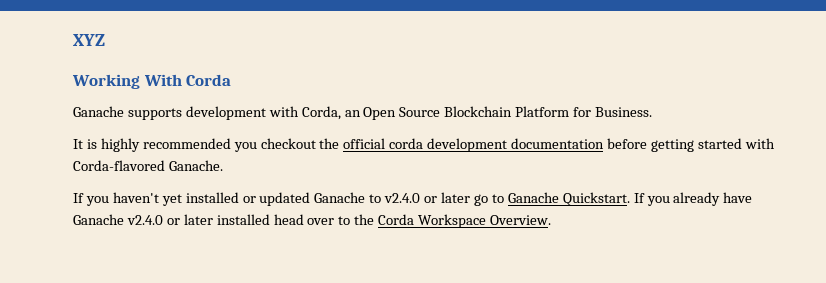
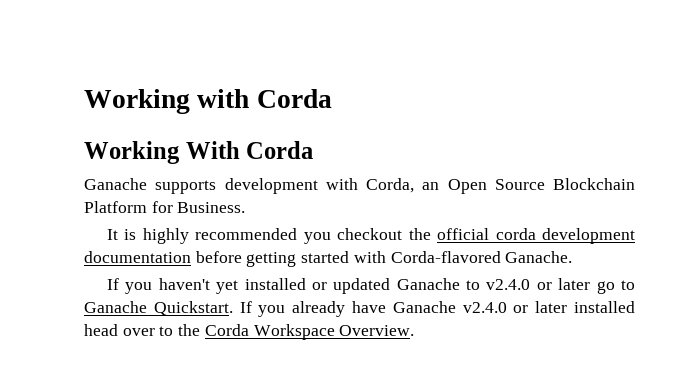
[73,34,105,46] XYZ -> [84,89,332,114] Working with Corda

